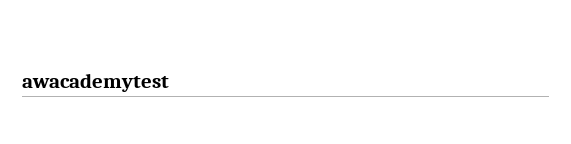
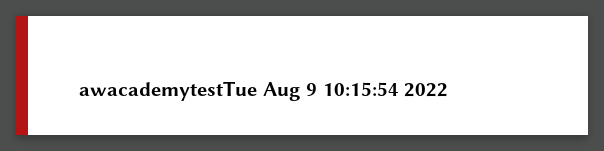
[22,73,169,92] awacademytest -> [79,81,449,101] awacademytestTue Aug 9 10:15:54 2022

